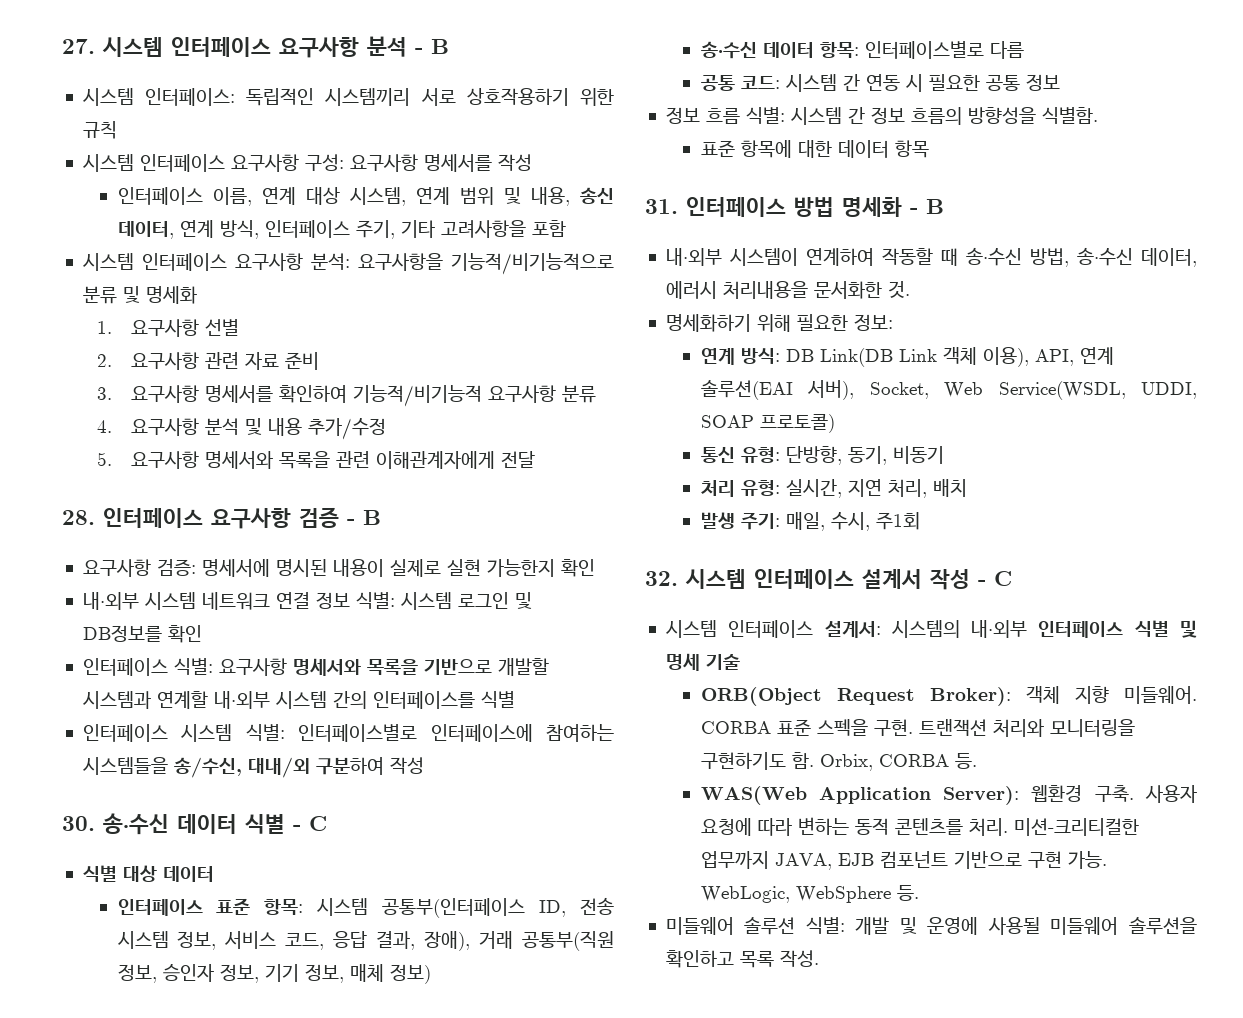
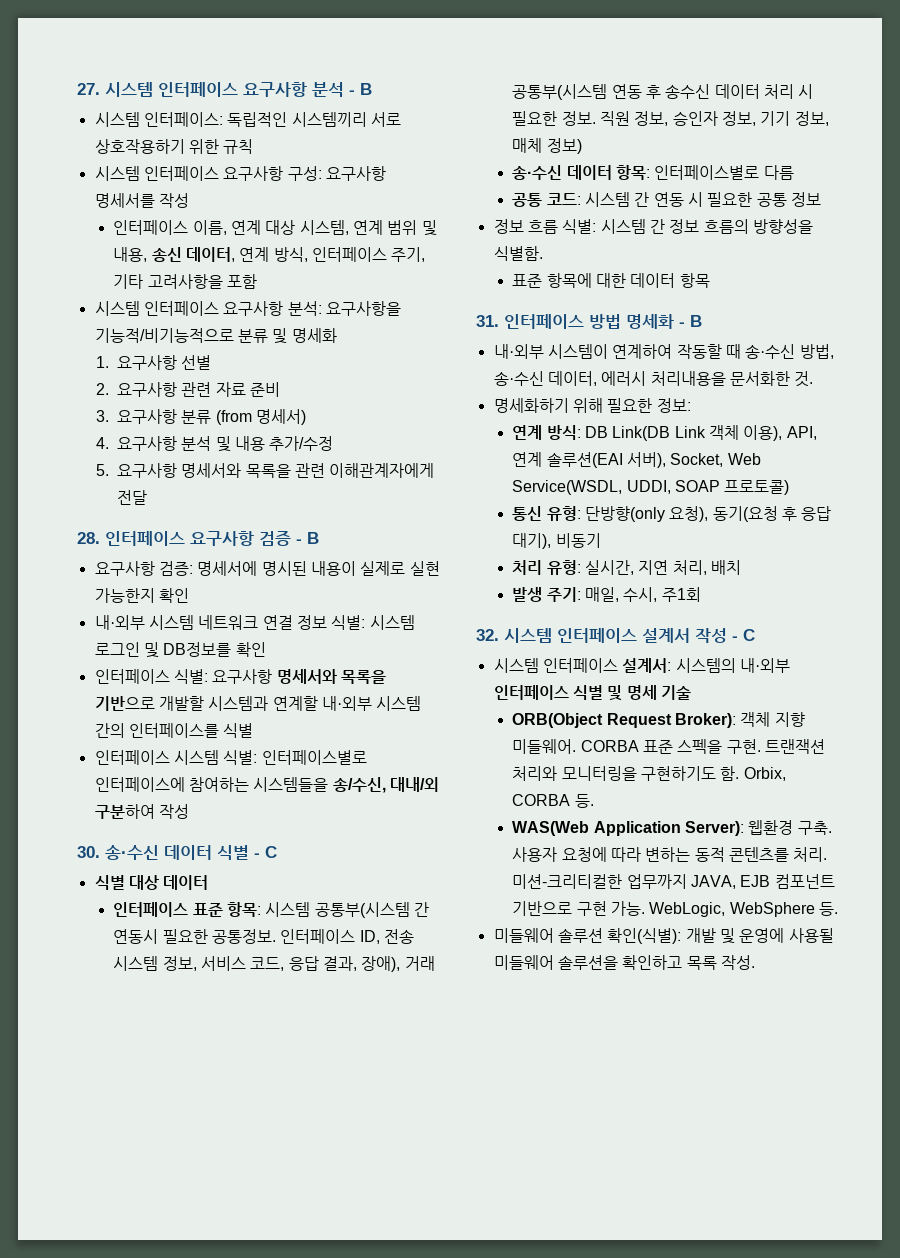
[205,385,597,407] 명세서를 확인하여 기능적/비기능적 요구사항 분류 -> [181,409,306,425] 분류 (from 명세서)
[382,898,526,918] 공통부(인터페이스 -> [314,902,430,918] [113,929,356,944] 공통부(시스템 간 연동시 필요한 공통정보. 인터페이스
[521,931,614,951] 공통부(직원 -> [512,84,814,100] [512,111,631,126] 공통부(시스템 연동 후 송수신 데이터 처리 시 필요한 정보. 직원
[785,446,887,465] 단방향, 동기, -> [585,506,832,522] [512,533,552,549] 단방향(only 요청), 동기(요청 후 응답 대기),
[805,917,845,934] 식별: -> [607,928,682,944] 확인(식별):

